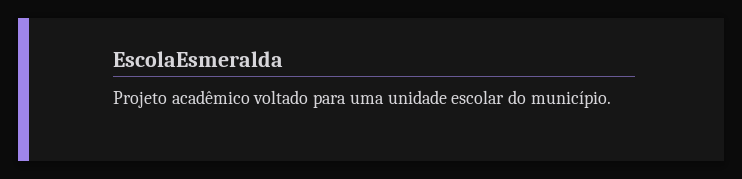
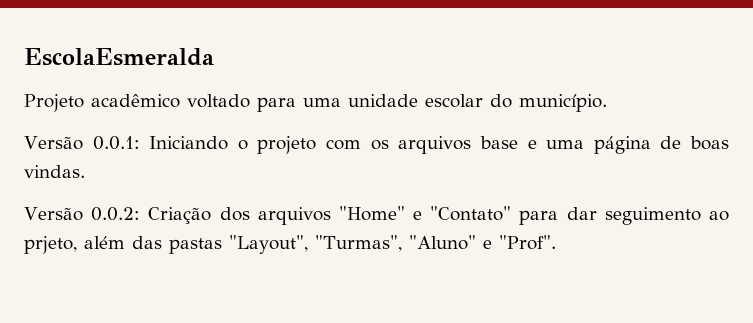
(611, 99) none -> [24,136,730,154] [24,165,85,178] [24,206,729,225] [24,235,556,254] // Versão 0.0.1: Iniciando o projeto com os arquivos base e uma página de boas vindas. // Versão 0.0.2: Criação dos arquivos "Home" e "Contato" para dar seguimento ao prjeto, além das pastas "Layout", "Turmas", "Aluno" e "Prof".

